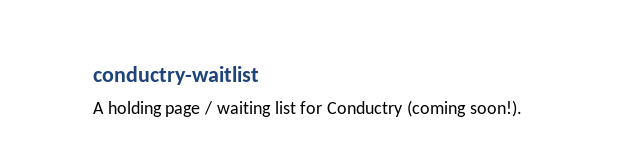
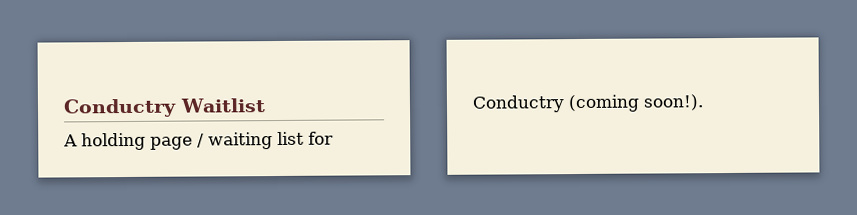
[93,66,259,85] conductry-waitlist -> [63,98,266,118] Conductry Waitlist

